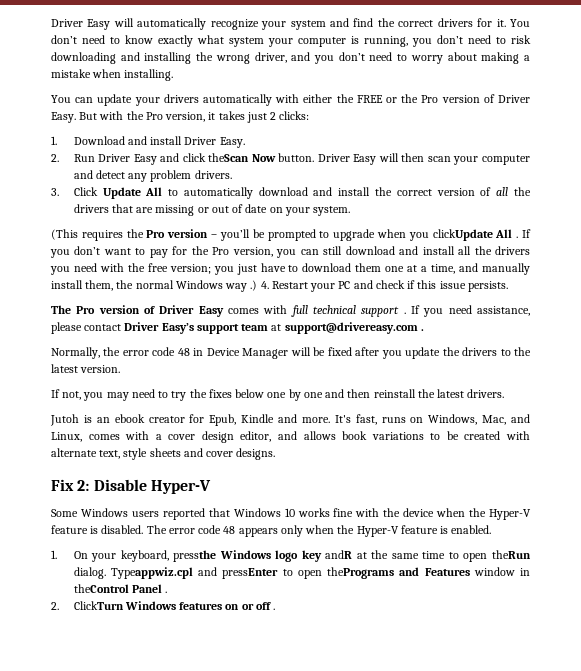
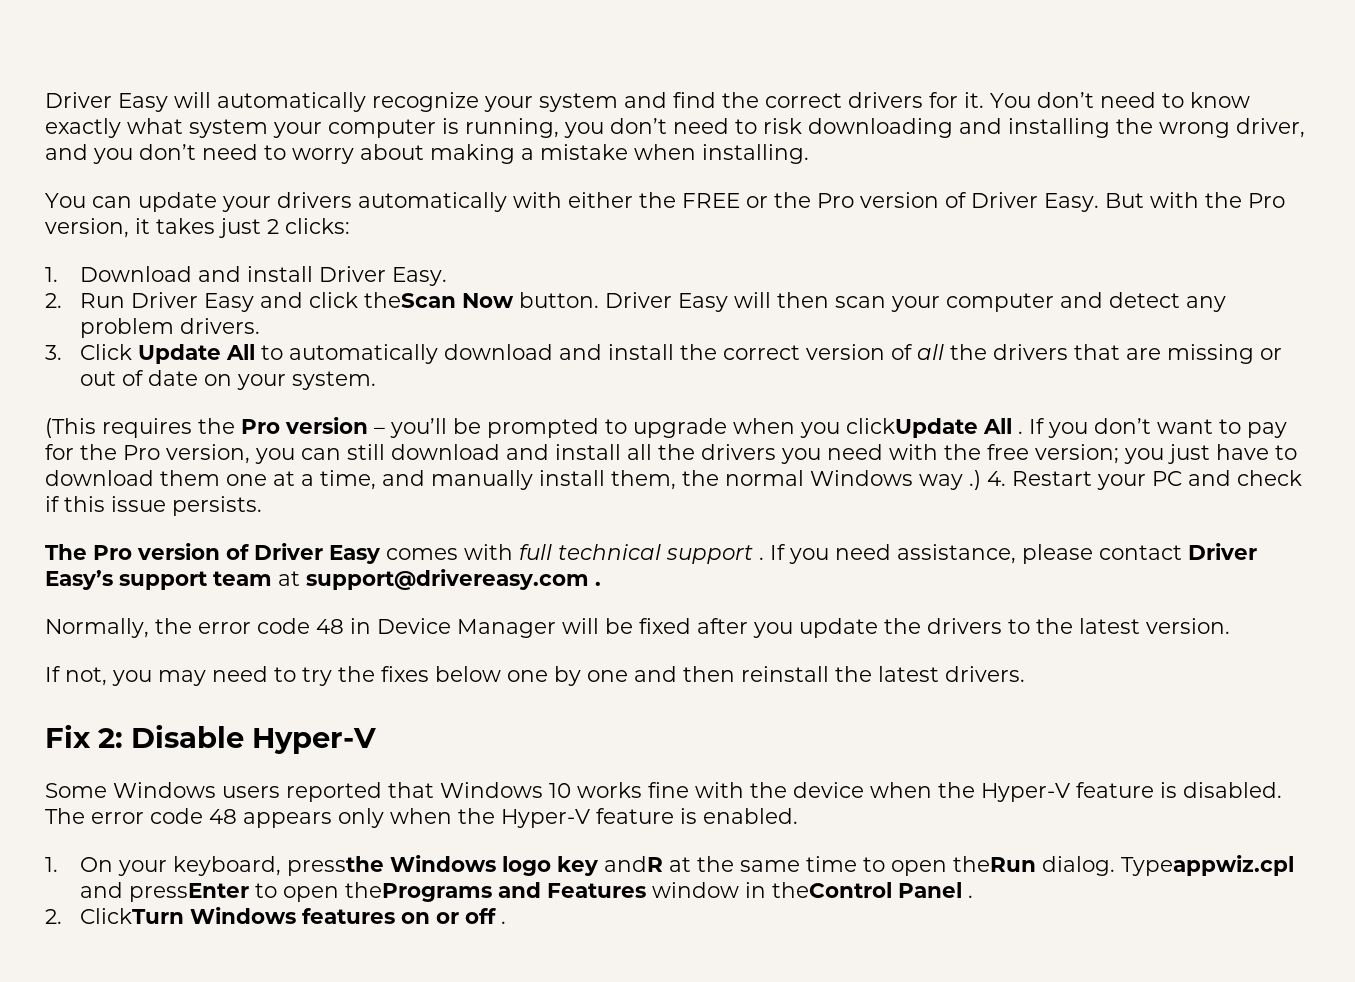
[50,414,530,426] [51,431,530,443] [51,448,276,460] // Jutoh is an ebook creator for Epub, Kindle and more. It's fast, runs on Windows, Mac, and Linux, comes with a cover design editor, and allows book variations to be created with alternate text, style sheets and cover designs. -> (1025, 674) none

